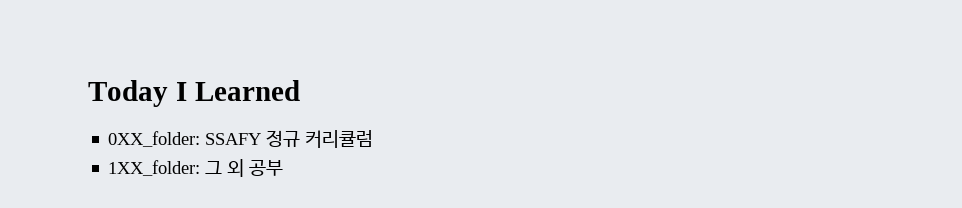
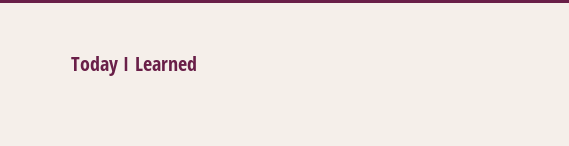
[108,130,374,148] [108,159,284,177] // 0XX_folder: SSAFY 정규 커리큘럼 // 1XX_folder: 그 외 공부 -> (197, 63) none

